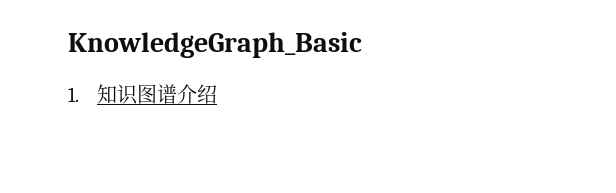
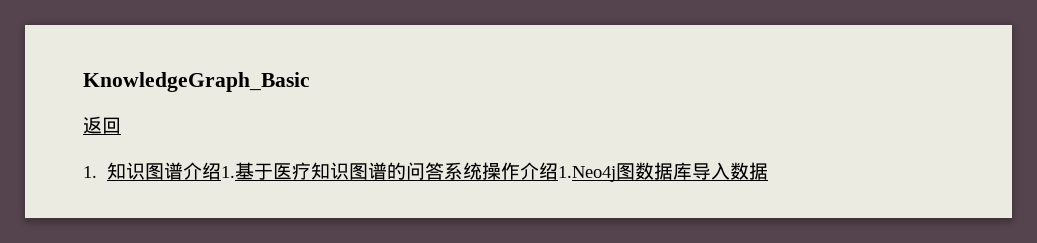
(362, 45) none -> [83,116,121,134] // 返回
(217, 94) none -> [221,162,769,182] 1.基于医疗知识图谱的问答系统操作介绍1.Neo4j图数据库导入数据

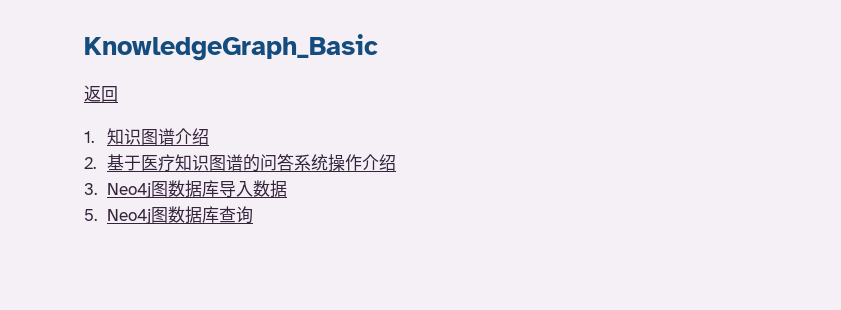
[221,166,236,178] 1. -> [84,157,96,169] // 2.
[558,166,617,182] 1.Neo4j -> [84,182,152,198] // 3. Neo4j
(769, 171) none -> [84,206,254,224] // 5. Neo4j图数据库查询

